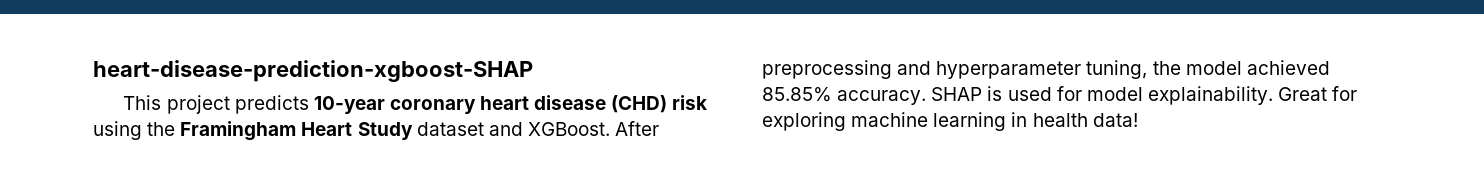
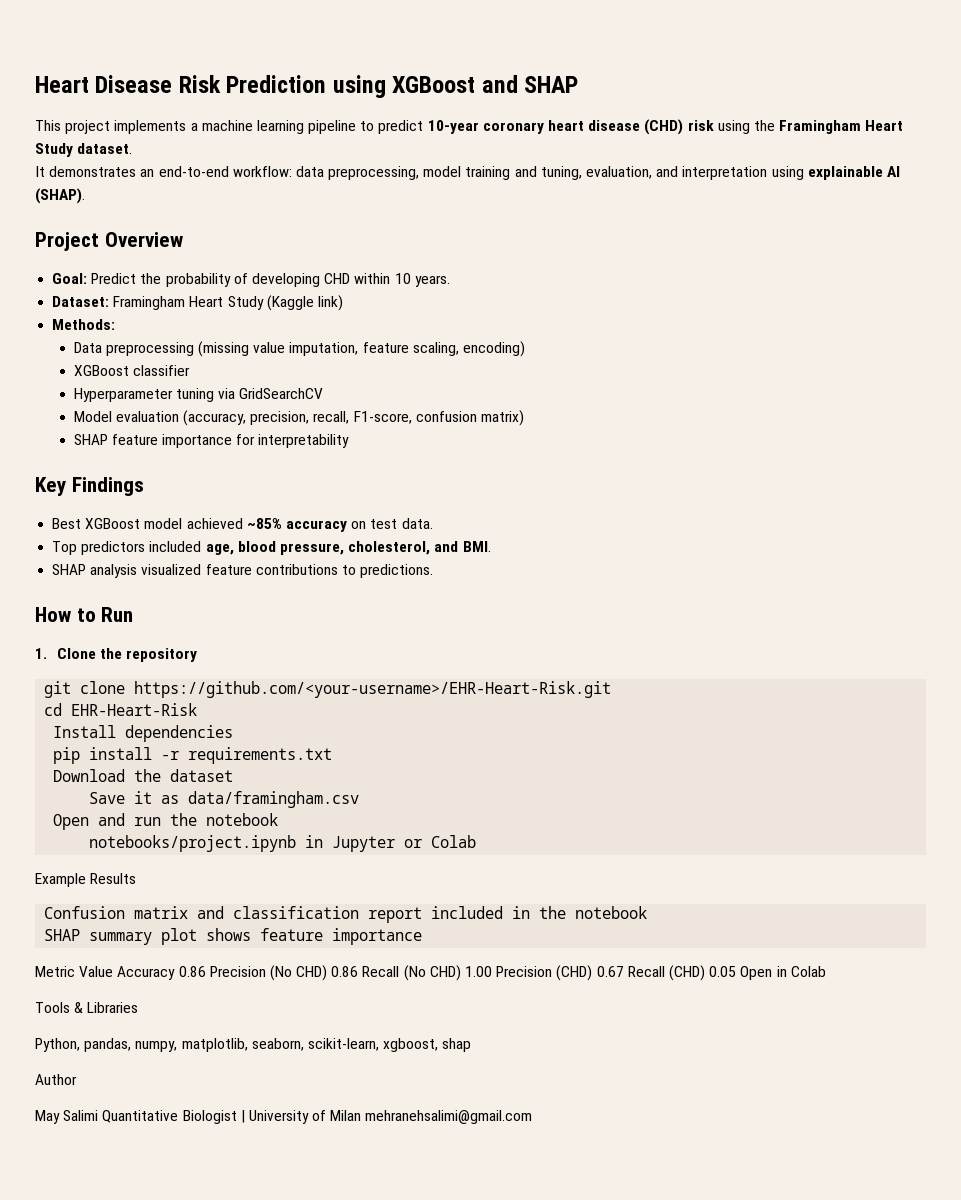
[93,60,533,82] [123,95,309,114] heart-disease-prediction-xgboost-SHAP // This project predicts -> [35,75,579,98] [35,120,424,134] Heart Disease Risk Prediction using XGBoost and SHAP // This project implements a machine learning pipeline to predict
[416,121,660,136] [762,60,1330,79] [762,86,1358,105] [762,112,1138,131] dataset and XGBoost. After preprocessing and hyperparameter tuning, the model achieved 85.85% accuracy. SHAP is used for model explainability. Great for exploring machine learning in health data! -> [77,143,133,154] [35,166,900,180] [35,188,85,204] [35,232,183,251] [52,273,450,287] [52,295,343,311] [52,319,116,330] [73,341,525,357] [73,365,190,376] [73,388,324,402] [73,410,524,426] [73,434,350,448] [35,477,144,496] [52,518,433,532] [52,541,491,555] [52,564,434,578] [35,607,134,622] [35,648,197,662] [44,681,612,698] [44,703,198,716] [53,725,234,742] [53,747,333,764] [53,769,234,782] [89,791,360,808] [53,813,279,830] [89,835,477,852] [35,873,137,887] [44,906,648,923] [44,928,423,945] [35,965,826,981] [35,1002,139,1013] [35,1038,472,1052] [35,1074,77,1085] [35,1110,533,1124] dataset. // It demonstrates an end-to-end workflow: data preprocessing, model training and tuning, evaluation, and interpretation using explainable AI (SHAP). // Project Overview // Goal: Predict the probability of developing CHD within 10 years. // Dataset: Framingham Heart Study (Kaggle link) // Methods: // Data preprocessing (missing value imputation, feature scaling, encoding) // XGBoost classifier // Hyperparameter tuning via GridSearchCV // Model evaluation (accuracy, precision, recall, F1-score, confusion matrix) // SHAP feature importance for interpretability // Key Findings // Best XGBoost model achieved ~85% accuracy on test data. // Top predictors included age, blood pressure, cholesterol, and BMI. // SHAP analysis visualized feature contributions to predictions. // How to Run // 1. Clone the repository // git clone https://github.com/<your-username>/EHR-Heart-Risk.git // cd EHR-Heart-Risk // Install dependencies // pip install -r requirements.txt // Download the dataset // Save it as data/framingham.csv // Open and run the notebook // notebooks/project.ipynb in Jupyter or Colab // Example Results // Confusion matrix and classification report included in the notebook // SHAP summary plot shows feature importance // Metric Value Accuracy 0.86 Precision (No CHD) 0.86 Recall (No CHD) 1.00 Precision (CHD) 0.67 Recall (CHD) 0.05 Open in Colab // Tools & Libraries // Python, pandas, numpy, matplotlib, seaborn, scikit-learn, xgboost, shap // Author // May Salimi Quantitative Biologist | University of Milan mehranehsalimi@gmail.com

